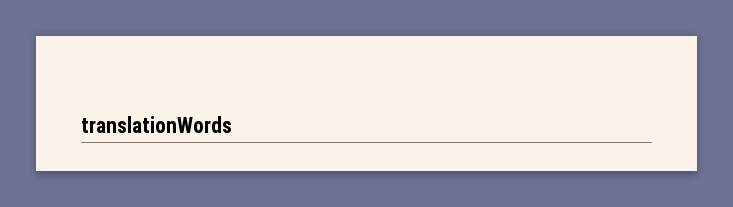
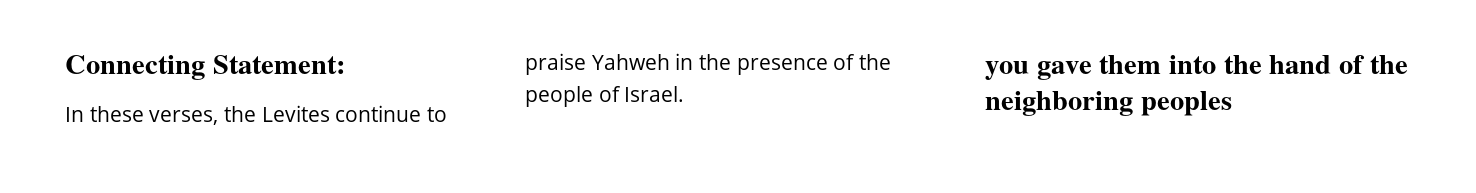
[81,116,232,133] translationWords -> [65,55,345,80] [65,105,448,125] [525,53,892,75] [525,86,685,107] [985,55,1408,80] [985,91,1232,116] Connecting Statement: // In these verses, the Levites continue to praise Yahweh in the presence of the people of Israel. // you gave them into the hand of the neighboring peoples

